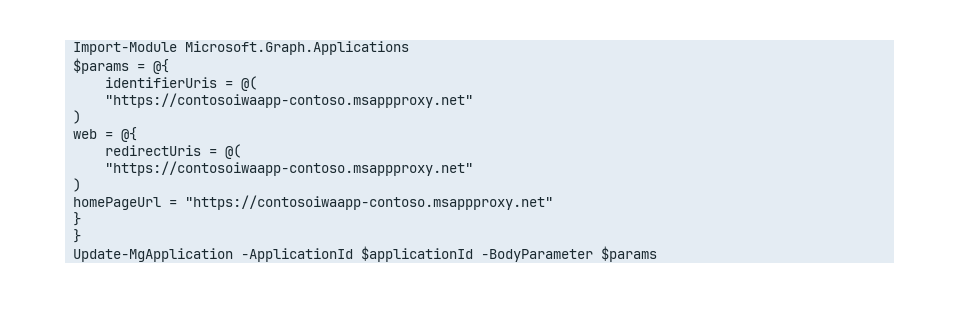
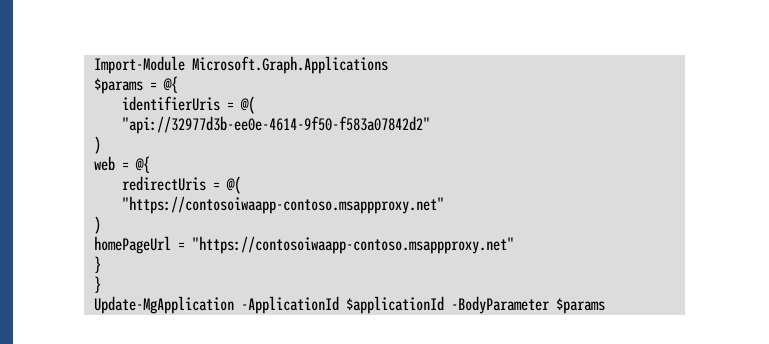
[105,93,474,108] "https://contosoiwaapp-contoso.msappproxy.net" -> [121,116,430,134] "api://32977d3b-ee0e-4614-9f50-f583a07842d2"

